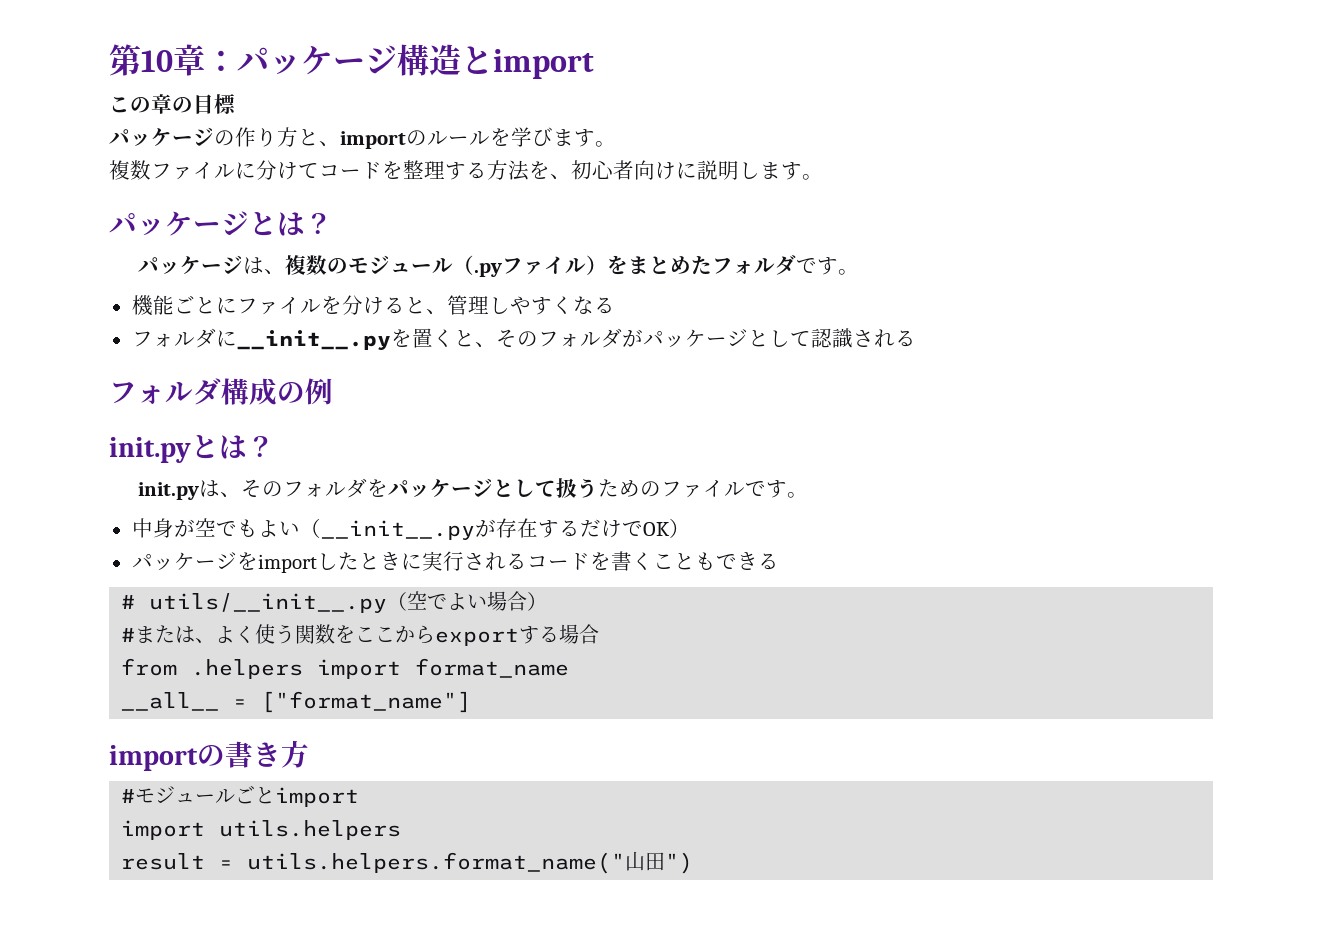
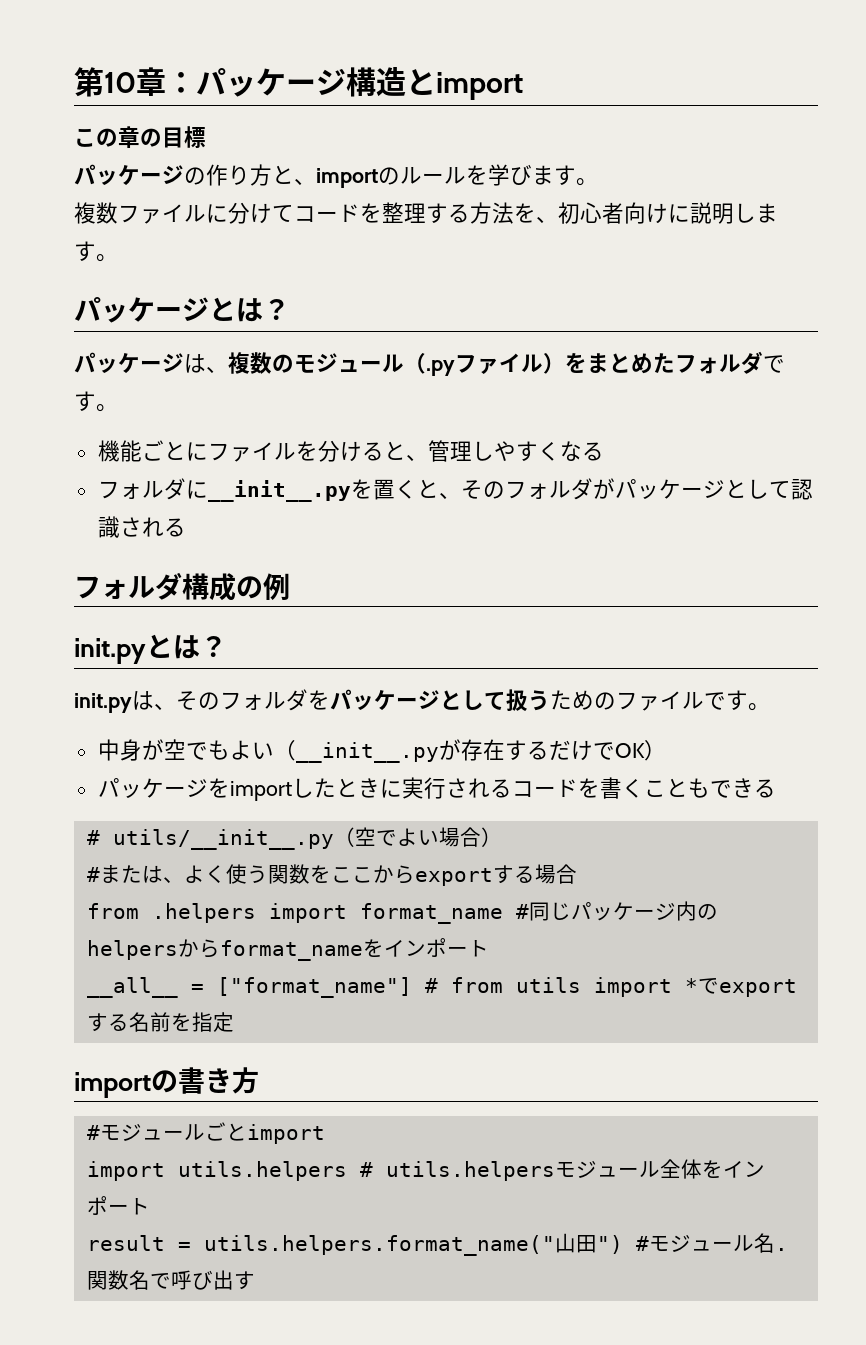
[121,691,472,713] // __all__ = ["format_name"] -> [515,901,718,921] [86,938,489,961] [86,977,797,998] [86,1012,234,1032] #同じパッケージ内のhelpersからformat_nameをインポート // __all__ = ["format_name"] # from utils import *でexportする名前を指定
(402, 830) none -> [359,1159,765,1181] [86,1196,150,1215] # utils.helpersモジュール全体をインポート
(694, 863) none -> [635,1233,788,1253] [86,1270,255,1290] #モジュール名.関数名で呼び出す

